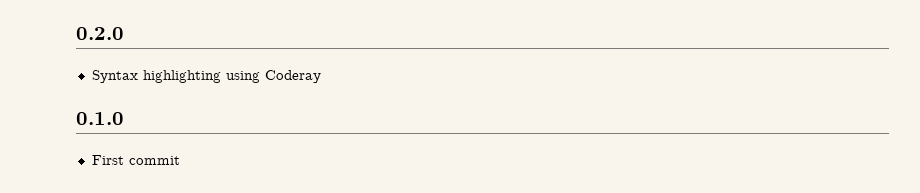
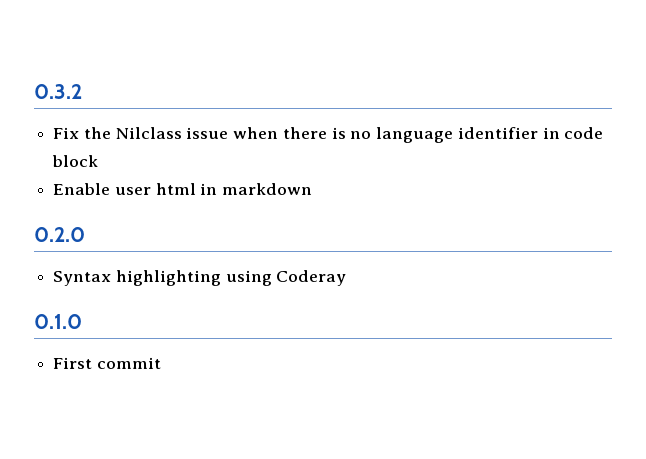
(76, 33) none -> [34,84,82,99] [53,127,604,143] [52,155,99,167] [53,183,313,195] 0.3.2 // Fix the Nilclass issue when there is no language identifier in code block // Enable user html in markdown //

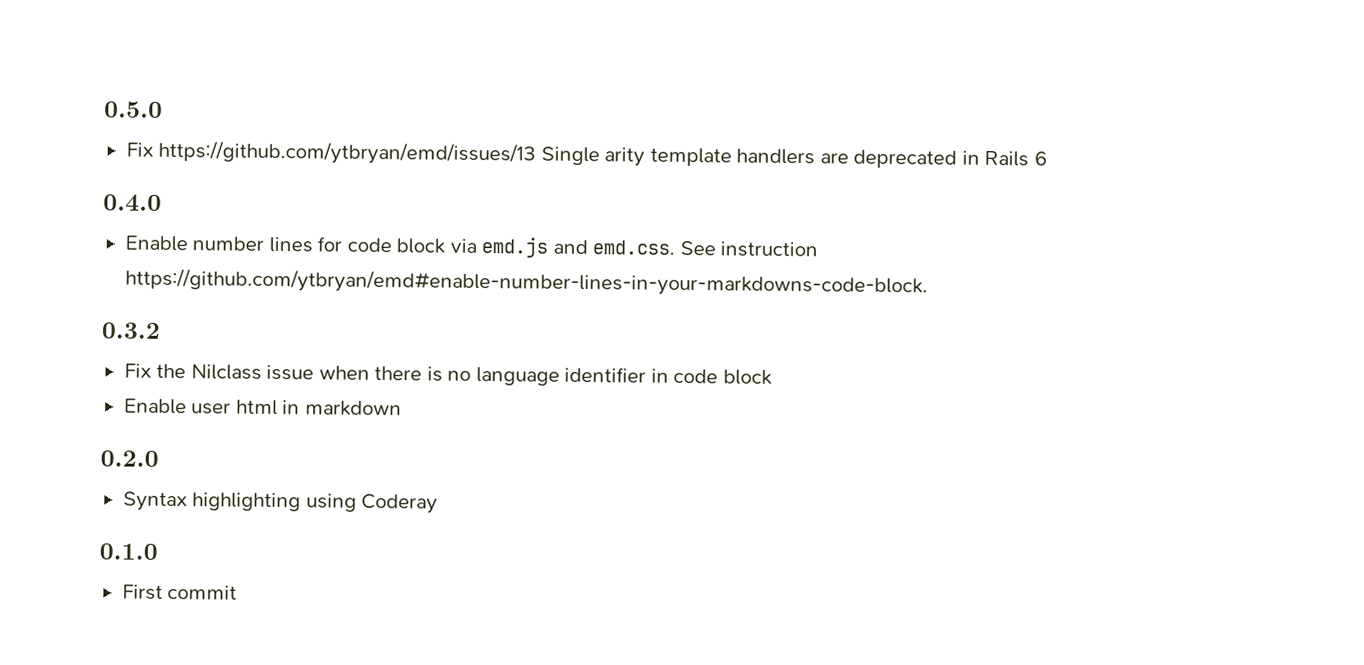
(34, 91) none -> [104,101,163,118] [125,140,1047,169] [103,194,162,212] [124,235,819,258] [124,268,928,298] 0.5.0 // Fix https://github.com/ytbryan/emd/issues/13 Single arity template handlers are deprecated in Rails 6 // 0.4.0 // Enable number lines for code block via emd.js and emd.css. See instruction https://github.com/ytbryan/emd#enable-number-lines-in-your-markdowns-code-block. //

